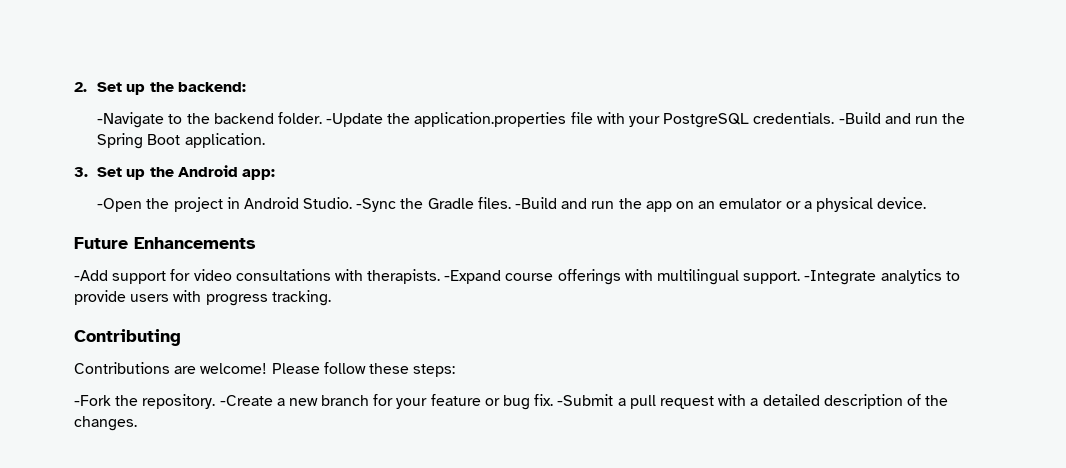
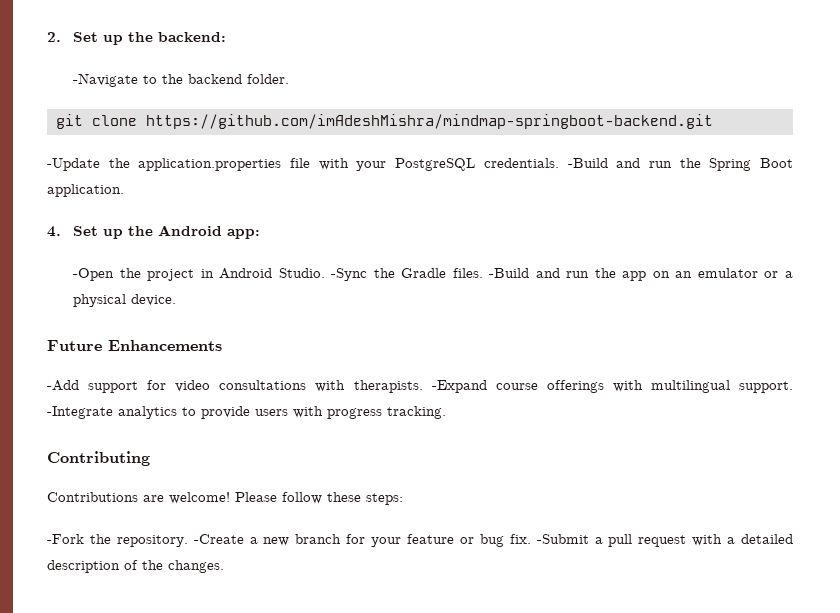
(322, 118) none -> [56,114,713,129] // git clone https://github.com/imAdeshMishra/mindmap-springboot-backend.git //
[74,167,88,177] 3. -> [47,226,61,237] 4.

